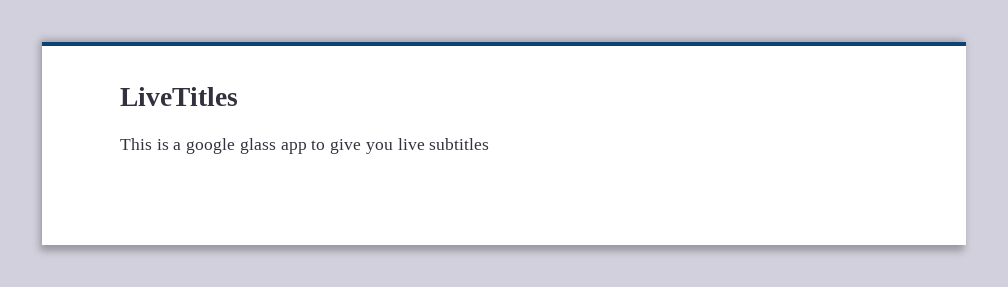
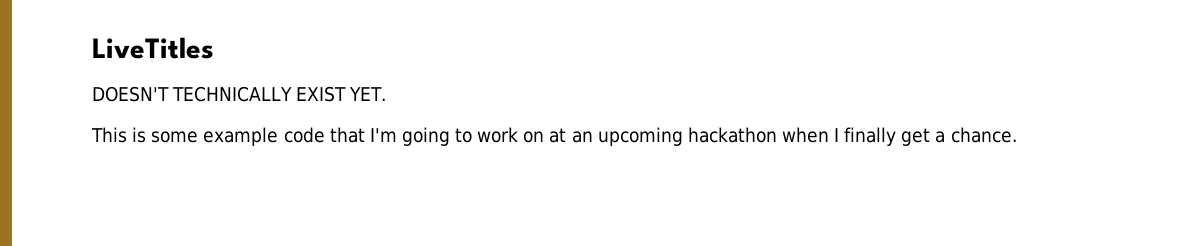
[120,138,490,154] This is a google glass app to give you live subtitles -> [92,86,387,102] [91,127,1017,146] DOESN'T TECHNICALLY EXIST YET. // This is some example code that I'm going to work on at an upcoming hackathon when I finally get a chance.

